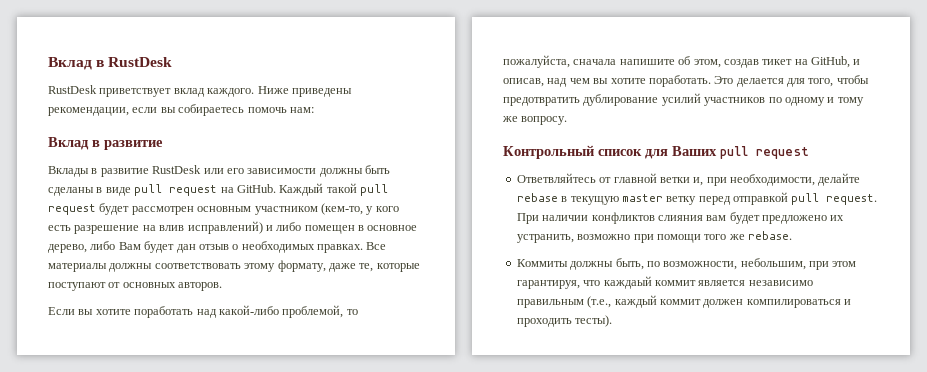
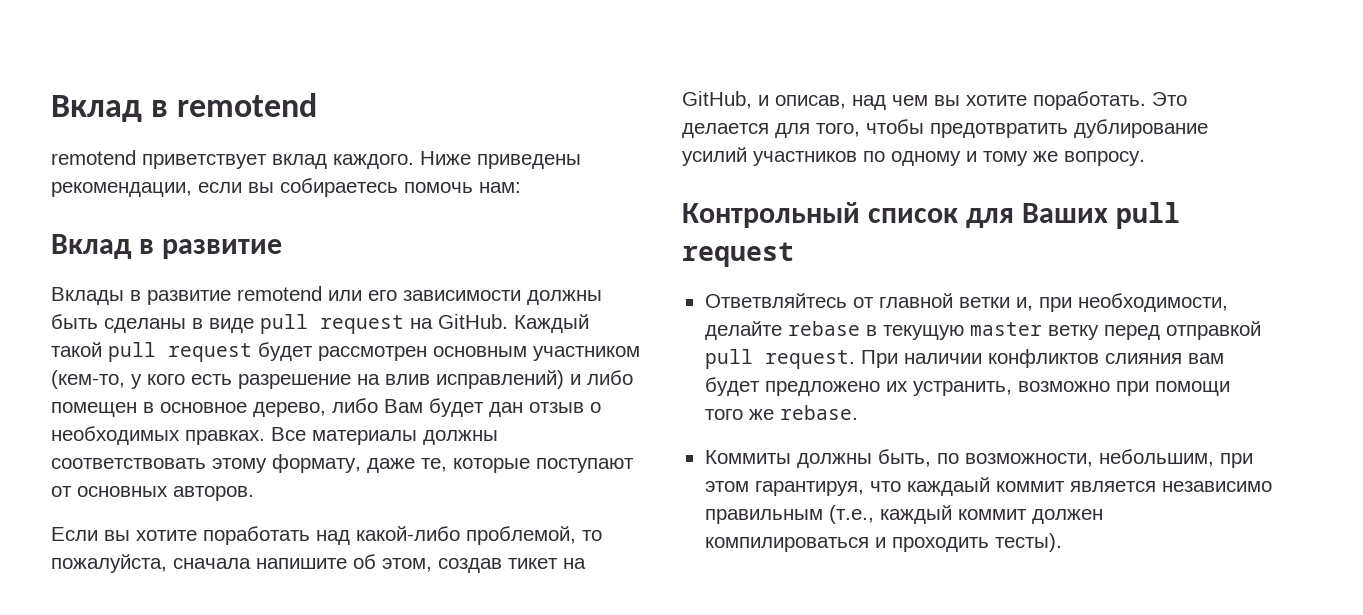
[48,57,173,70] [48,85,97,94] Вклад в RustDesk // RustDesk -> [51,93,318,122] [51,150,136,165] Вклад в remotend // remotend
[152,165,202,174] RustDesk -> [237,286,322,301] remotend

